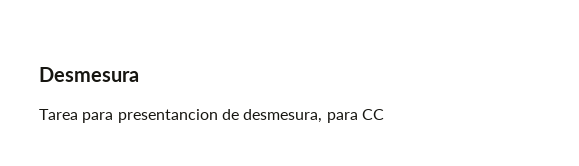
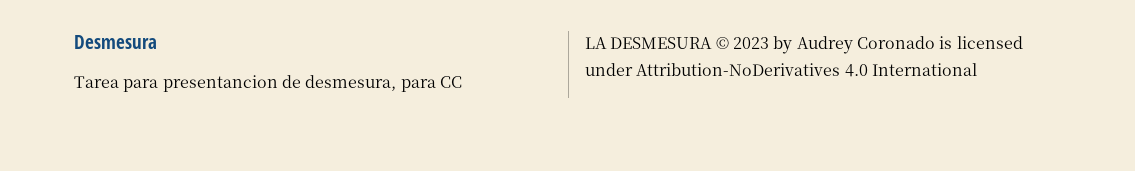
(384, 114) none -> [585,36,1023,54] [585,63,977,77] // LA DESMESURA © 2023 by Audrey Coronado is licensed under Attribution-NoDerivatives 4.0 International

